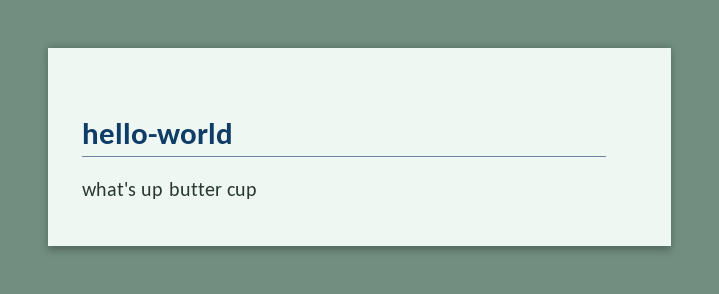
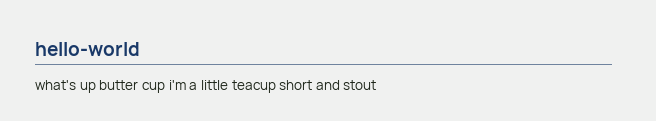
(258, 192) none -> [168,80,377,93] i'm a little teacup short and stout

